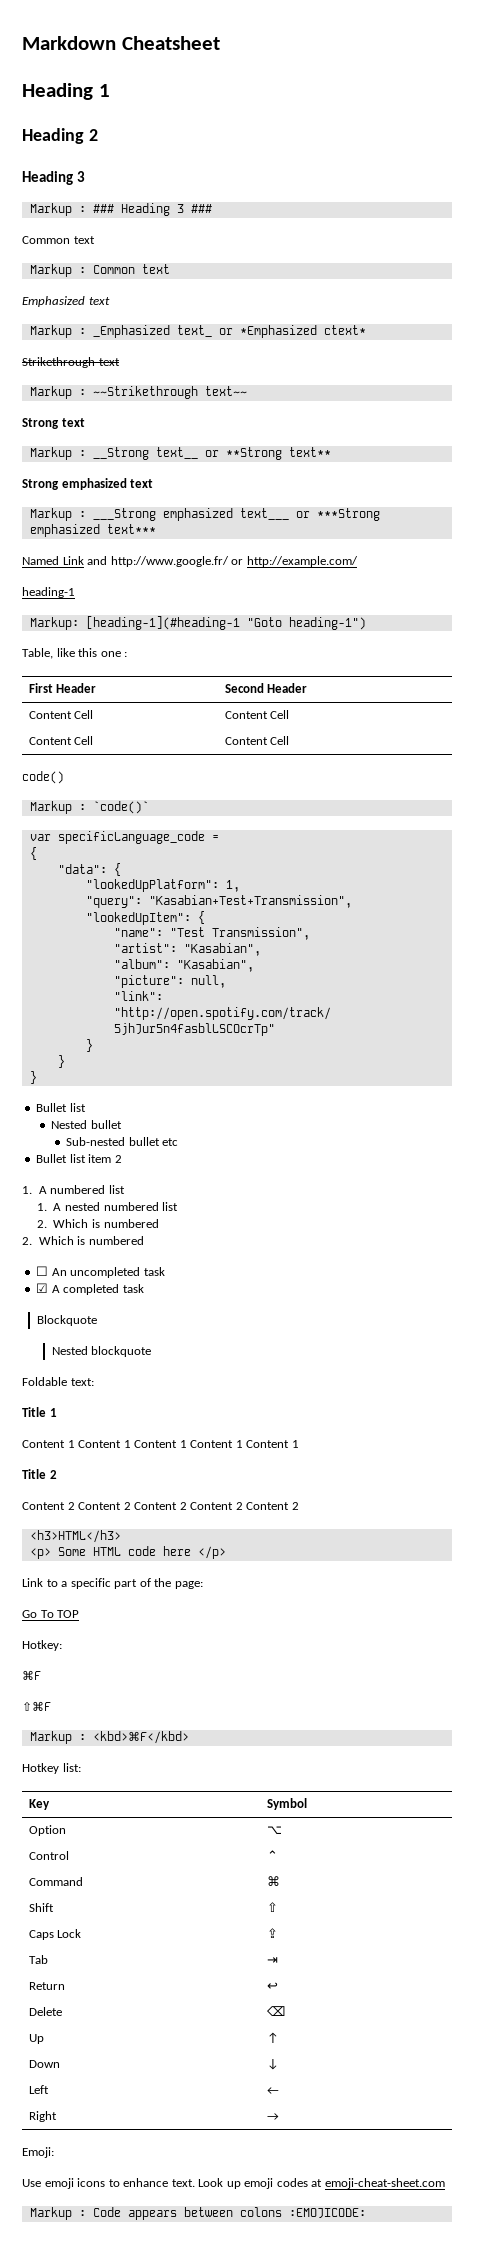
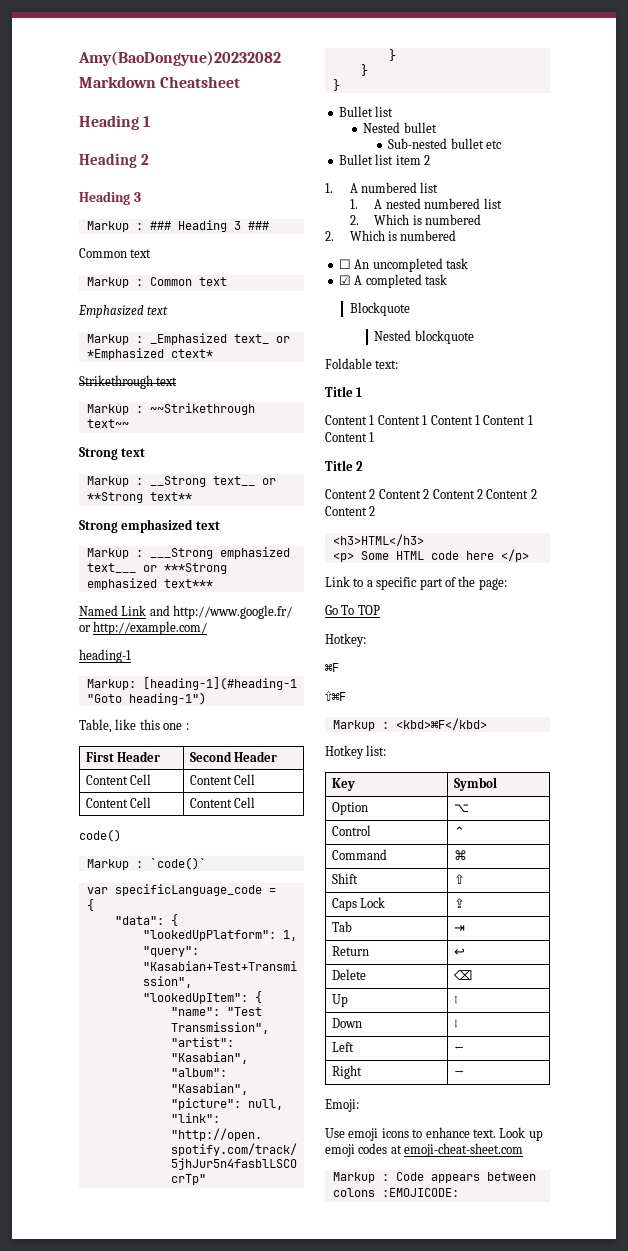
(22, 43) none -> [78,51,281,66] Amy(BaoDongyue)20232082 //

